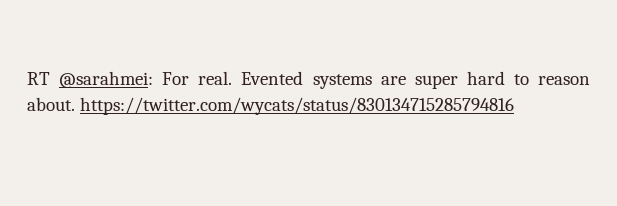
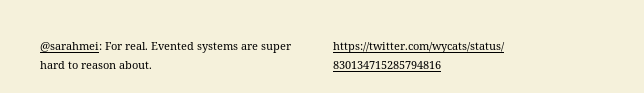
[27,72,50,85] RT -> (40, 47) none

